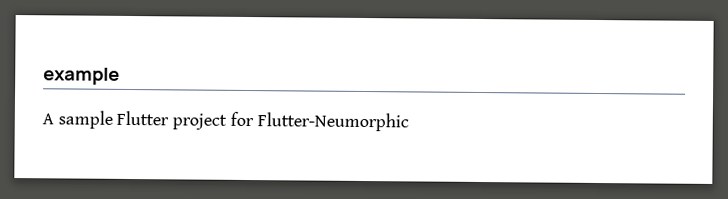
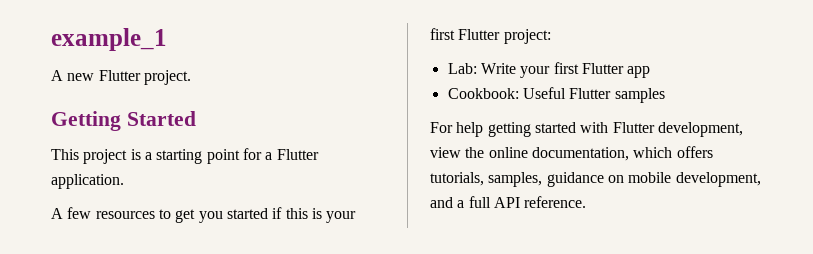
[43,67,120,85] [42,110,409,132] example // A sample Flutter project for Flutter-Neumorphic -> [51,28,167,51] [51,70,191,85] [51,111,196,131] [51,148,319,164] [51,174,124,189] [51,207,357,223] [430,28,551,44] [447,62,651,78] [447,87,665,103] [430,122,743,137] [430,146,713,161] [430,172,761,187] [430,196,587,208] example_1 // A new Flutter project. // Getting Started // This project is a starting point for a Flutter application. // A few resources to get you started if this is your first Flutter project: // Lab: Write your first Flutter app // Cookbook: Useful Flutter samples // For help getting started with Flutter development, view the online documentation, which offers tutorials, samples, guidance on mobile development, and a full API reference.

